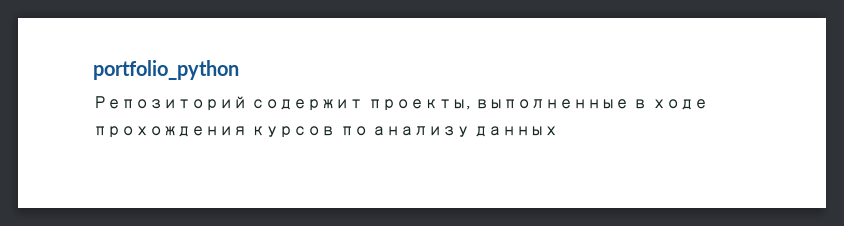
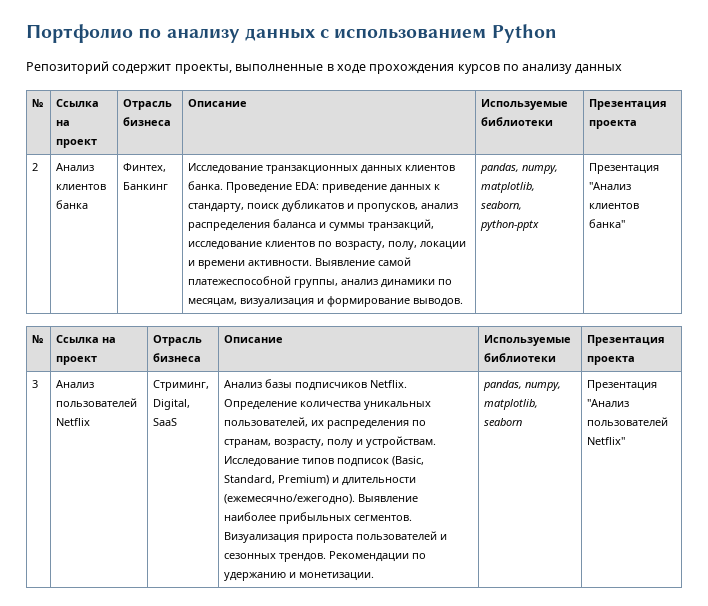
[93,60,239,80] portfolio_python -> [26,24,557,43] Портфолио по анализу данных с использованием Python
(559, 131) none -> [32,99,44,107] [56,99,100,107] [56,120,71,126] [56,139,98,148] [123,99,173,110] [123,117,172,126] [188,99,248,107] [481,99,569,110] [481,117,554,126] [589,99,668,110] [589,120,638,129] [32,163,39,171] [56,163,95,171] [56,184,107,190] [56,200,89,209] [123,163,167,172] [123,182,169,190] [188,163,456,174] [188,181,441,193] [188,200,459,212] [188,219,435,231] [188,241,467,250] [188,257,412,269] [188,276,453,288] [188,296,464,307] [480,163,559,174] [481,182,536,193] [481,201,523,210] [480,220,540,231] [589,163,660,174] [589,182,632,190] [589,203,640,209] [589,219,626,228] [32,335,44,343] [56,335,117,343] [56,356,98,365] [153,335,203,346] [153,353,202,362] [224,335,284,343] [484,335,572,346] [484,353,557,362] [587,335,666,346] [587,356,636,365] [32,380,39,388] [56,380,95,388] [56,398,138,407] [56,418,91,426] [153,380,210,391] [153,399,191,410] [153,418,178,426] [224,379,408,391] [224,399,432,410] [224,417,427,429] [224,436,437,448] [224,456,425,467] [224,475,417,486] [224,494,419,505] [224,512,413,524] [224,531,448,543] [224,551,427,562] [224,572,375,581] [483,380,562,391] [484,399,539,410] [484,418,523,426] [587,380,658,391] [587,399,630,407] [587,417,669,426] [587,437,626,445] // № | Ссылка на проект | Отрасль бизнеса | Описание | Используемые библиотеки | Презентация проекта // 2 | Анализ клиентов банка | Финтех, Банкинг | Исследование транзакционных данных клиентов банка. Проведение EDA: приведение данных к стандарту, поиск дубликатов и пропусков, анализ распределения баланса и суммы транзакций, исследование клиентов по возрасту, полу, локации и времени активности. Выявление самой платежеспособной группы, анализ динамики по месяцам, визуализация и формирование выводов. | pandas, numpy, matplotlib, seaborn, python-pptx | Презентация "Анализ клиентов банка" // № | Ссылка на проект | Отрасль бизнеса | Описание | Используемые библиотеки | Презентация проекта // 3 | Анализ пользователей Netflix | Стриминг, Digital, SaaS | Анализ базы подписчиков Netflix. Определение количества уникальных пользователей, их распределения по странам, возрасту, полу и устройствам. Исследование типов подписок (Basic, Standard, Premium) и длительности (ежемесячно/ежегодно). Выявление наиболее прибыльных сегментов. Визуализация прироста пользователей и сезонных трендов. Рекомендации по удержанию и монетизации. | pandas, numpy, matplotlib, seaborn | Презентация "Анализ пользователей Netflix"

